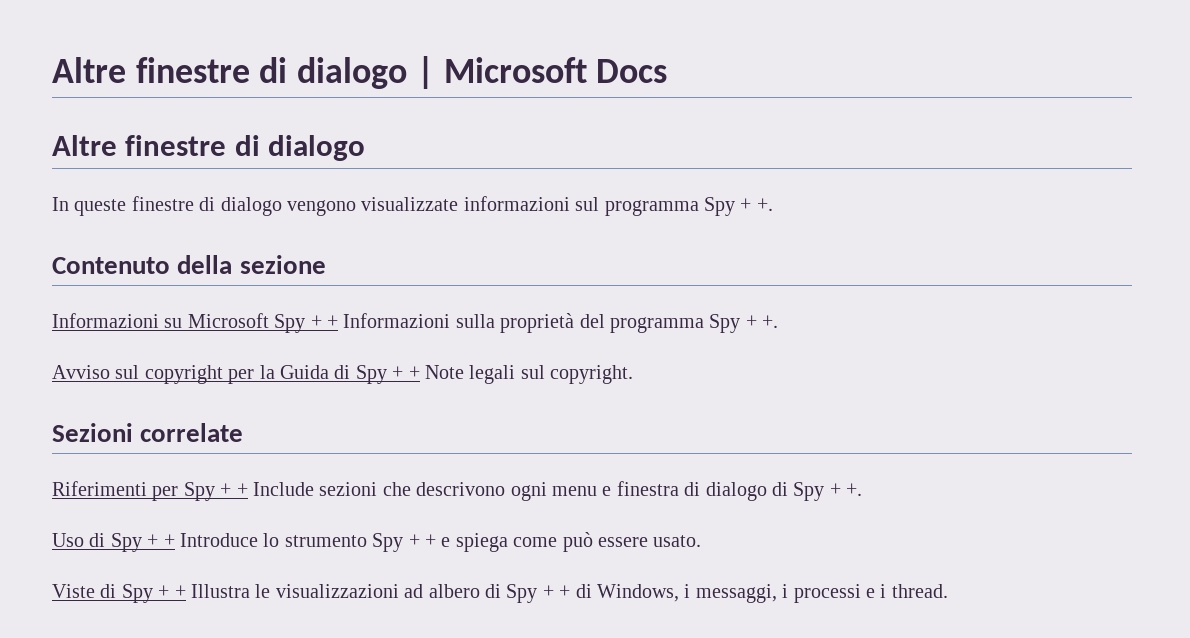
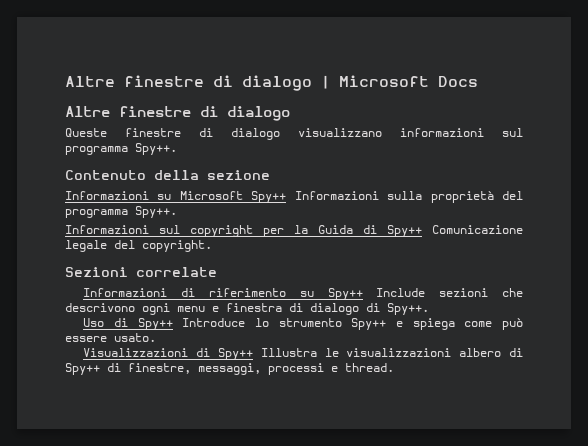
[52,196,459,216] In queste finestre di dialogo vengono visualizzate -> [65,128,382,140] Queste finestre di dialogo visualizzano
[703,197,773,216] Spy + +. -> [135,143,177,155] Spy++.
[274,314,338,333] Spy + + -> [251,191,287,203] Spy++
[709,314,779,333] [52,365,110,379] Spy + +. // Avviso -> [135,206,177,218] [65,225,149,234] Spy++. // Informazioni
[355,365,634,384] [52,423,244,442] [52,481,248,501] Spy + + Note legali sul copyright. // Sezioni correlate // Riferimenti per Spy + + -> [387,225,523,237] [65,240,212,252] [65,267,217,277] [83,288,363,300] Spy++ Comunicazione legale del copyright. // Sezioni correlate // Informazioni di riferimento su Spy++
[793,482,863,501] Spy + +. -> [387,303,429,315] Spy++.
[110,533,436,552] Spy + + Introduce lo strumento Spy + + -> [137,318,387,330] Spy++ Introduce lo strumento Spy++
[52,584,186,603] Viste di Spy + + -> [83,348,254,360] Visualizzazioni di Spy++
[404,584,424,598] ad -> (452, 352) none
[506,584,789,603] Spy + + di Windows, i messaggi, i -> [65,363,261,375] Spy++ di finestre, messaggi,
[880,584,887,598] i -> (338, 369) none

